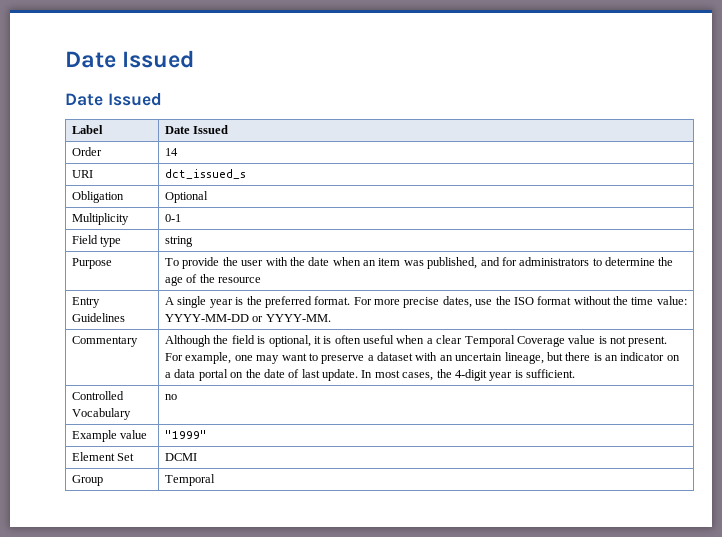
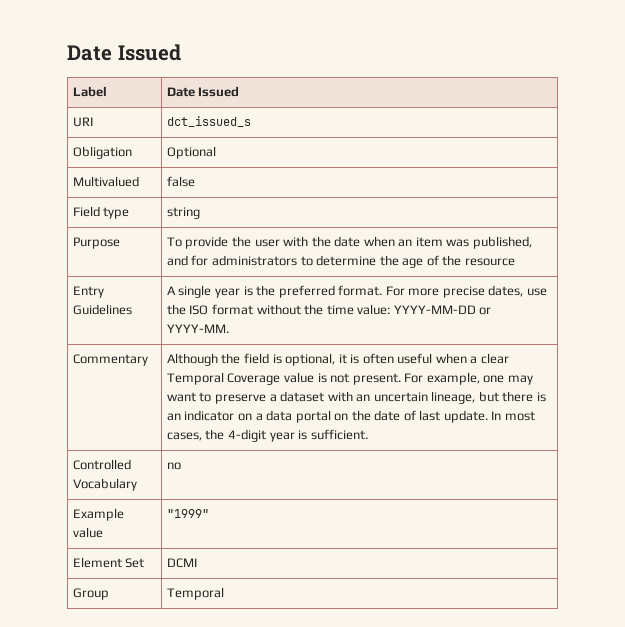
[65,50,195,68] [65,93,162,106] Date Issued // Date Issued -> [67,44,181,61] Date Issued
[72,147,103,156] [165,148,179,156] // Order | 14 -> (240, 91) none
[72,213,130,225] [165,214,182,222] Multiplicity | 0-1 -> [72,176,139,187] [166,176,195,187] Multivalued | false

